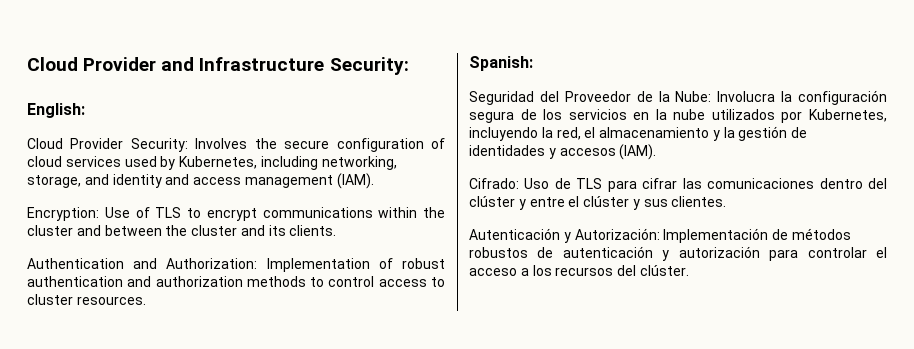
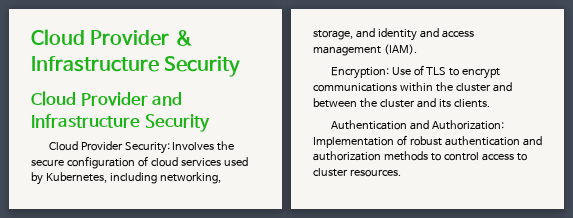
[27,57,409,75] [27,103,85,118] Cloud Provider and Infrastructure Security: // English: -> [31,29,193,46] [31,56,241,77] [31,91,183,106] [31,114,210,132] Cloud Provider & Infrastructure Security // Cloud Provider and Infrastructure Security
[469,56,533,71] [469,90,887,105] [469,109,887,123] [469,126,808,141] [469,144,657,160] [469,178,887,192] [469,196,727,210] [469,228,851,243] [469,246,887,261] [469,265,689,276] // Spanish: // Seguridad del Proveedor de la Nube: Involucra la configuración segura de los servicios en la nube utilizados por Kubernetes, incluyendo la red, el almacenamiento y la gestión de identidades y accesos (IAM). // Cifrado: Uso de TLS para cifrar las comunicaciones dentro del clúster y entre el clúster y sus clientes. // Autenticación y Autorización: Implementación de métodos robustos de autenticación y autorización para controlar el acceso a los recursos del clúster. -> (401, 173) none

